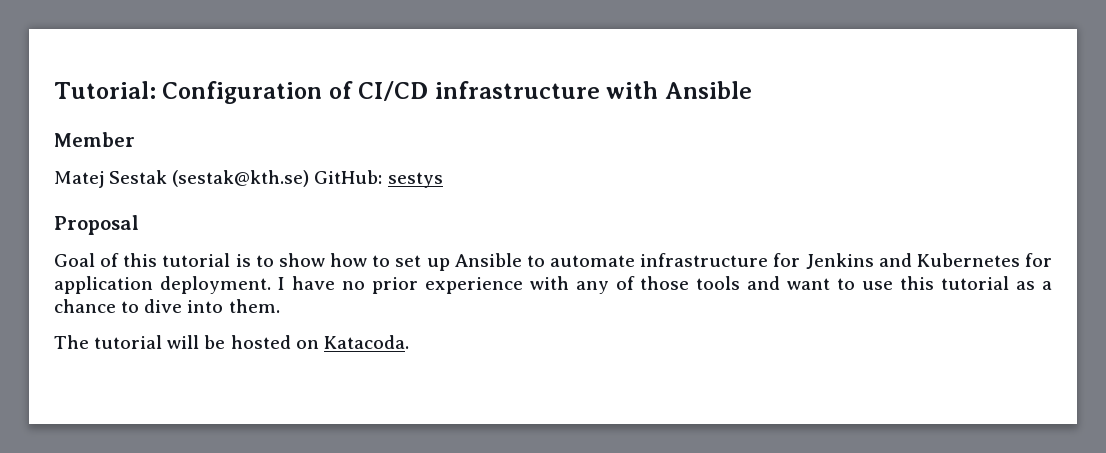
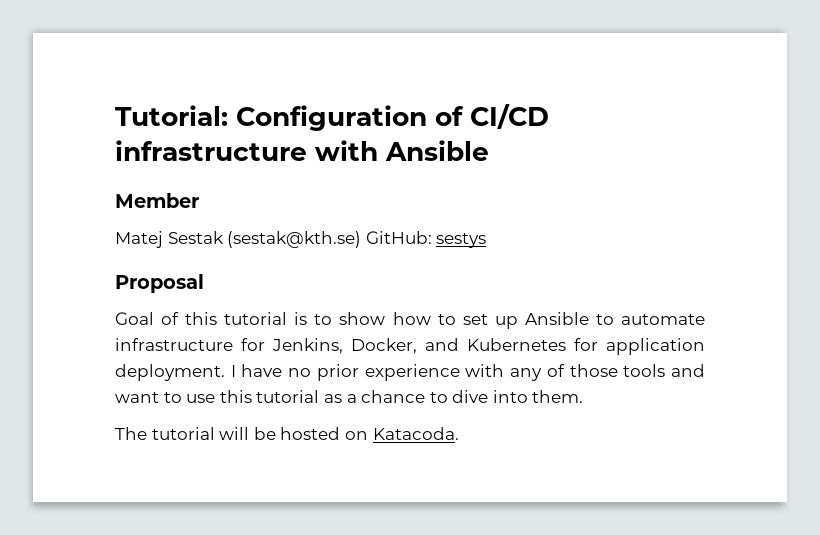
[805,253,874,269] Jenkins -> [272,338,417,354] Jenkins, Docker,

